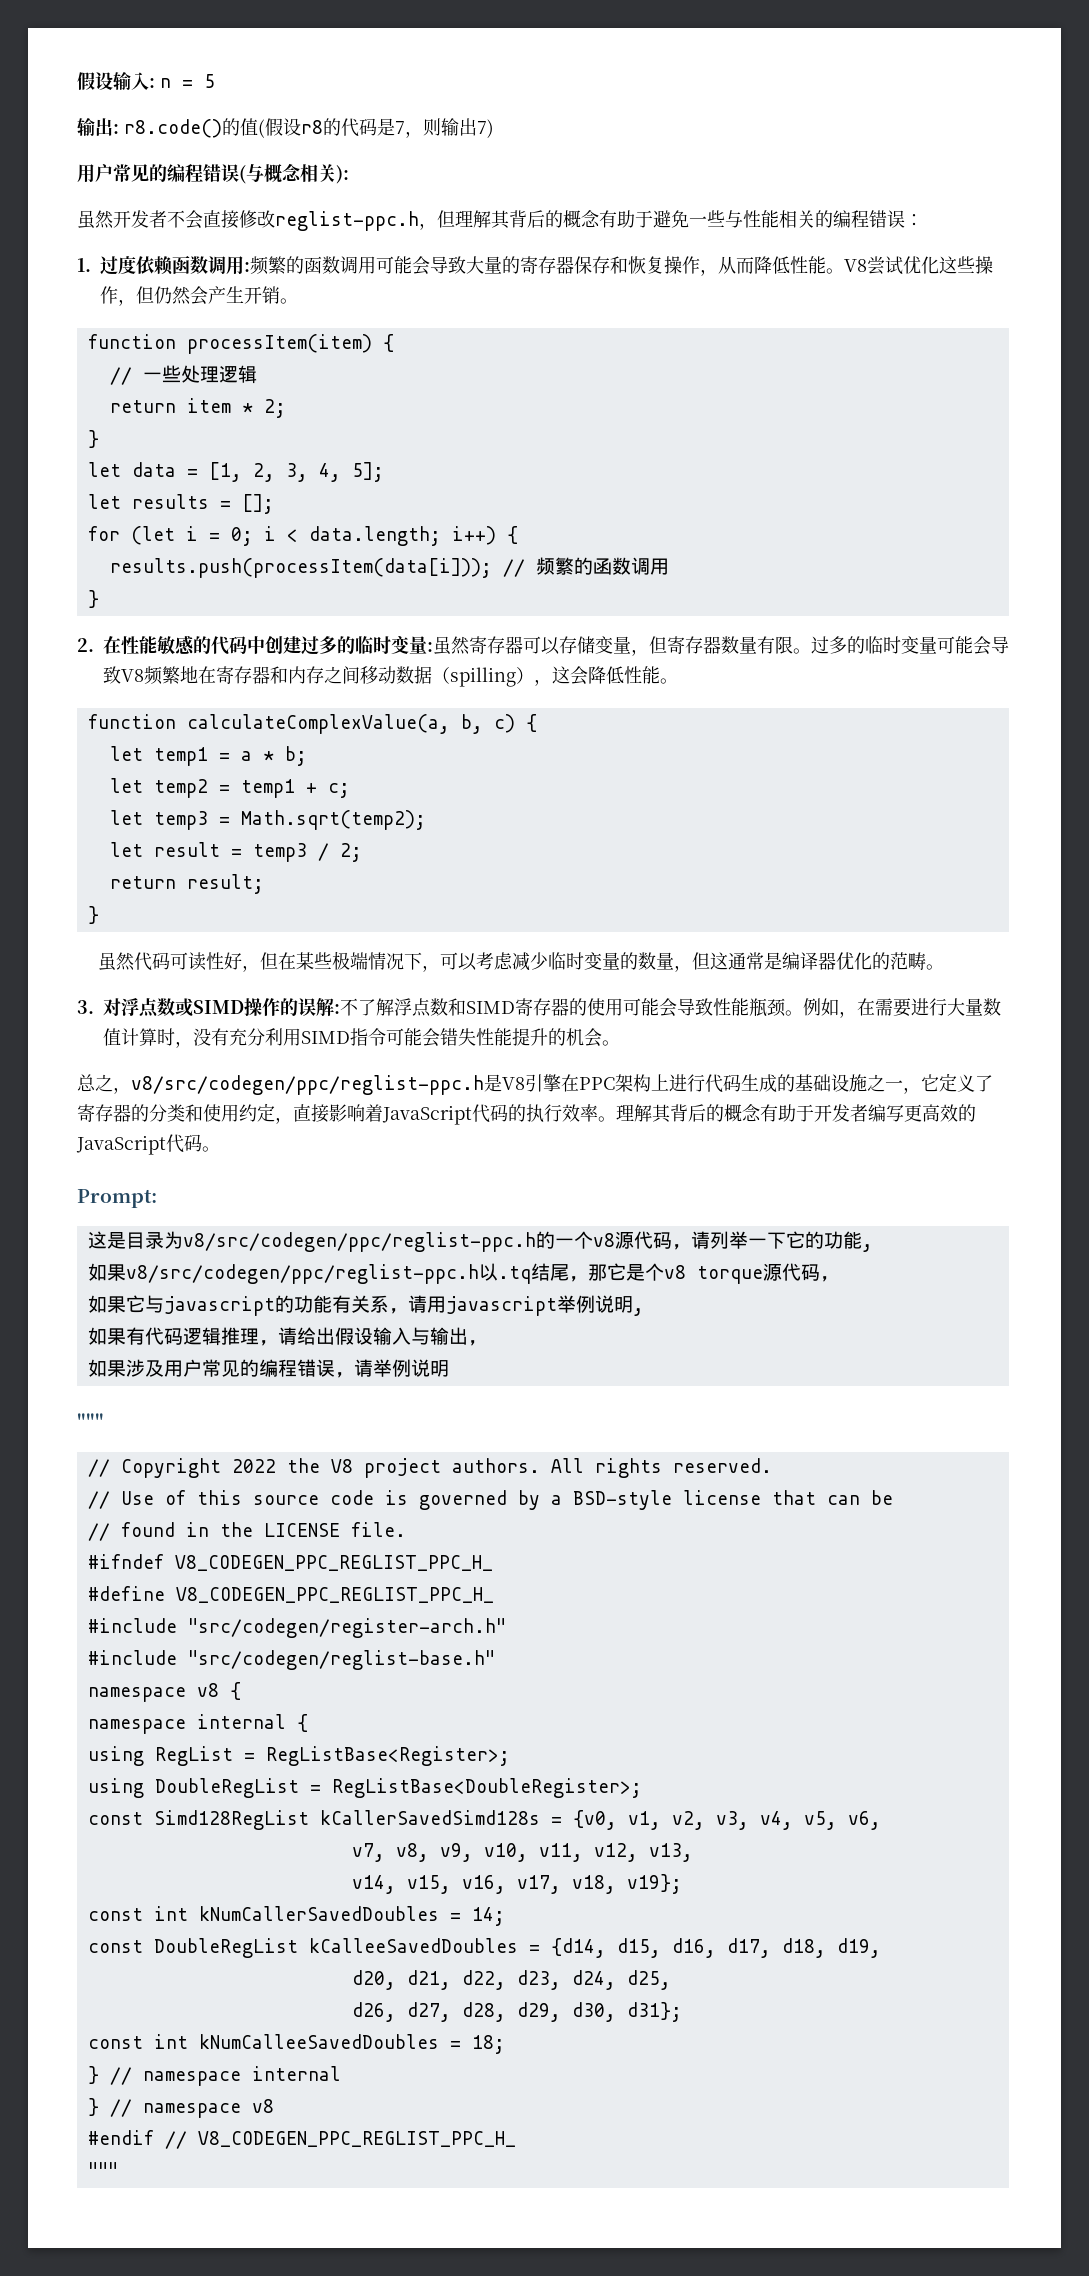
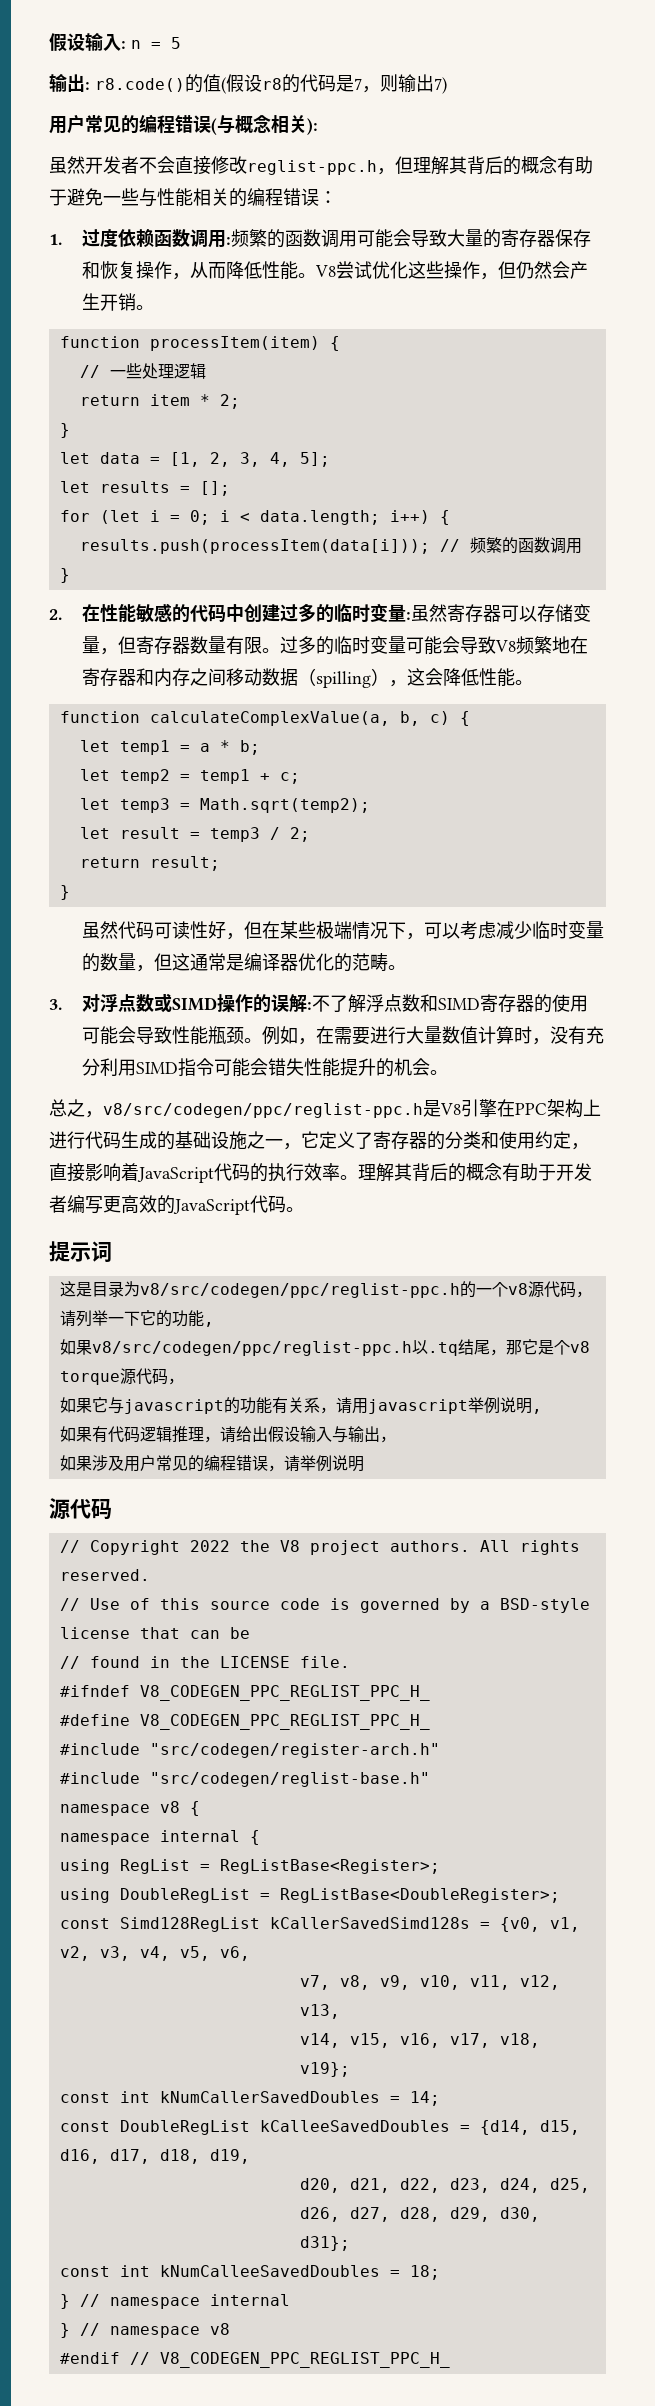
[77,1189,157,1208] Prompt: -> [49,1241,112,1262] 提示词
[77,1413,104,1429] """ -> [49,1498,112,1520] 源代码
[87,2162,118,2177] // """ -> (450, 2360) none

